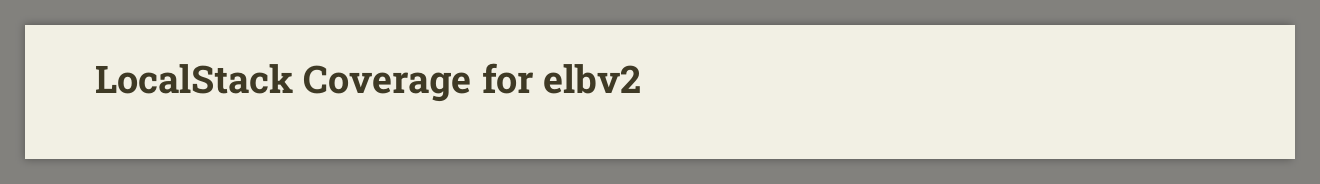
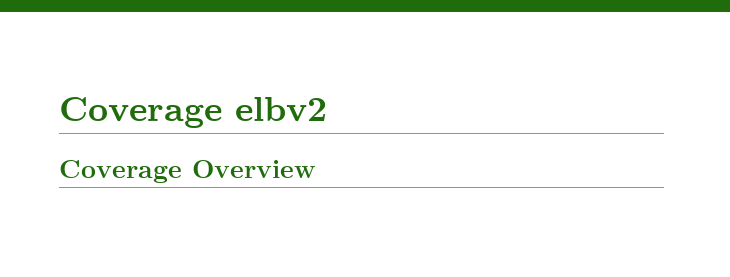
[95,63,533,102] LocalStack Coverage for -> [59,97,222,128] Coverage
(641, 79) none -> [59,160,316,183] // Coverage Overview

